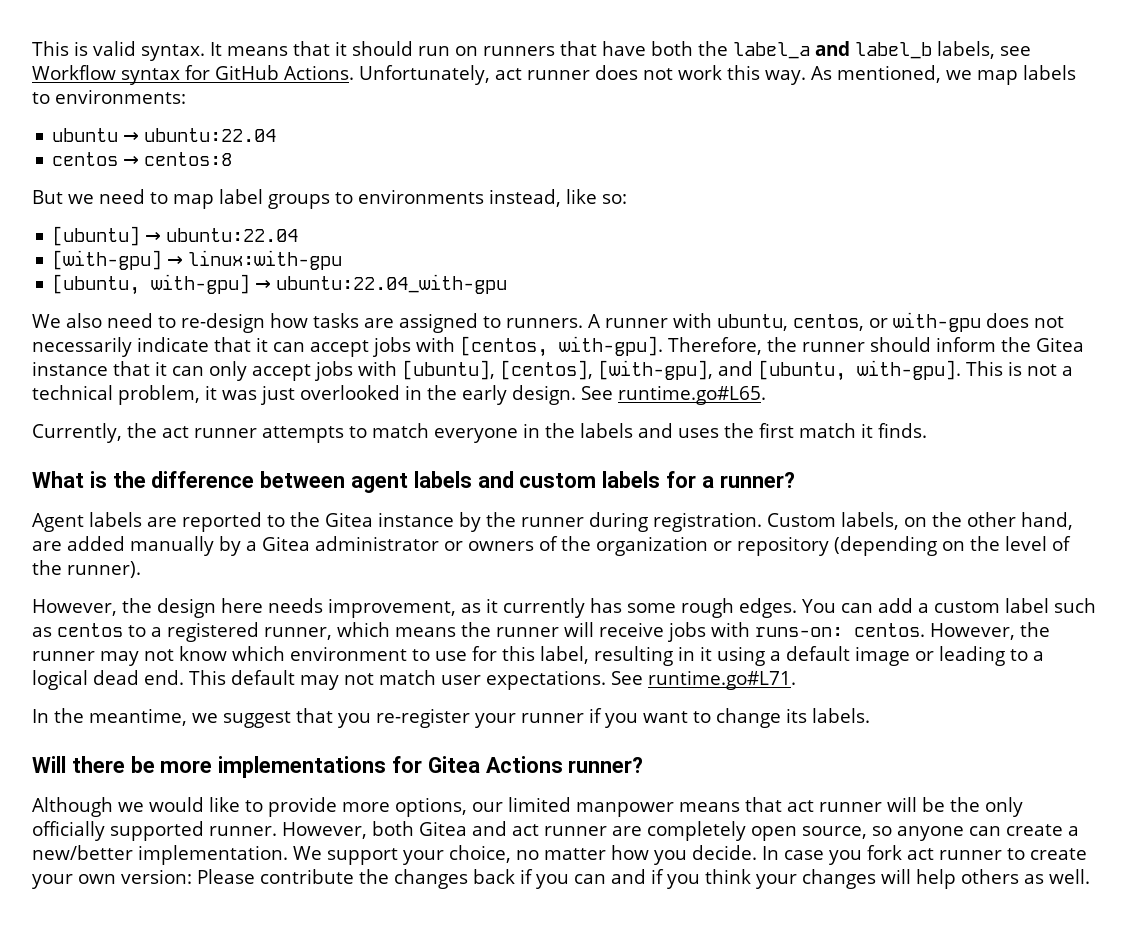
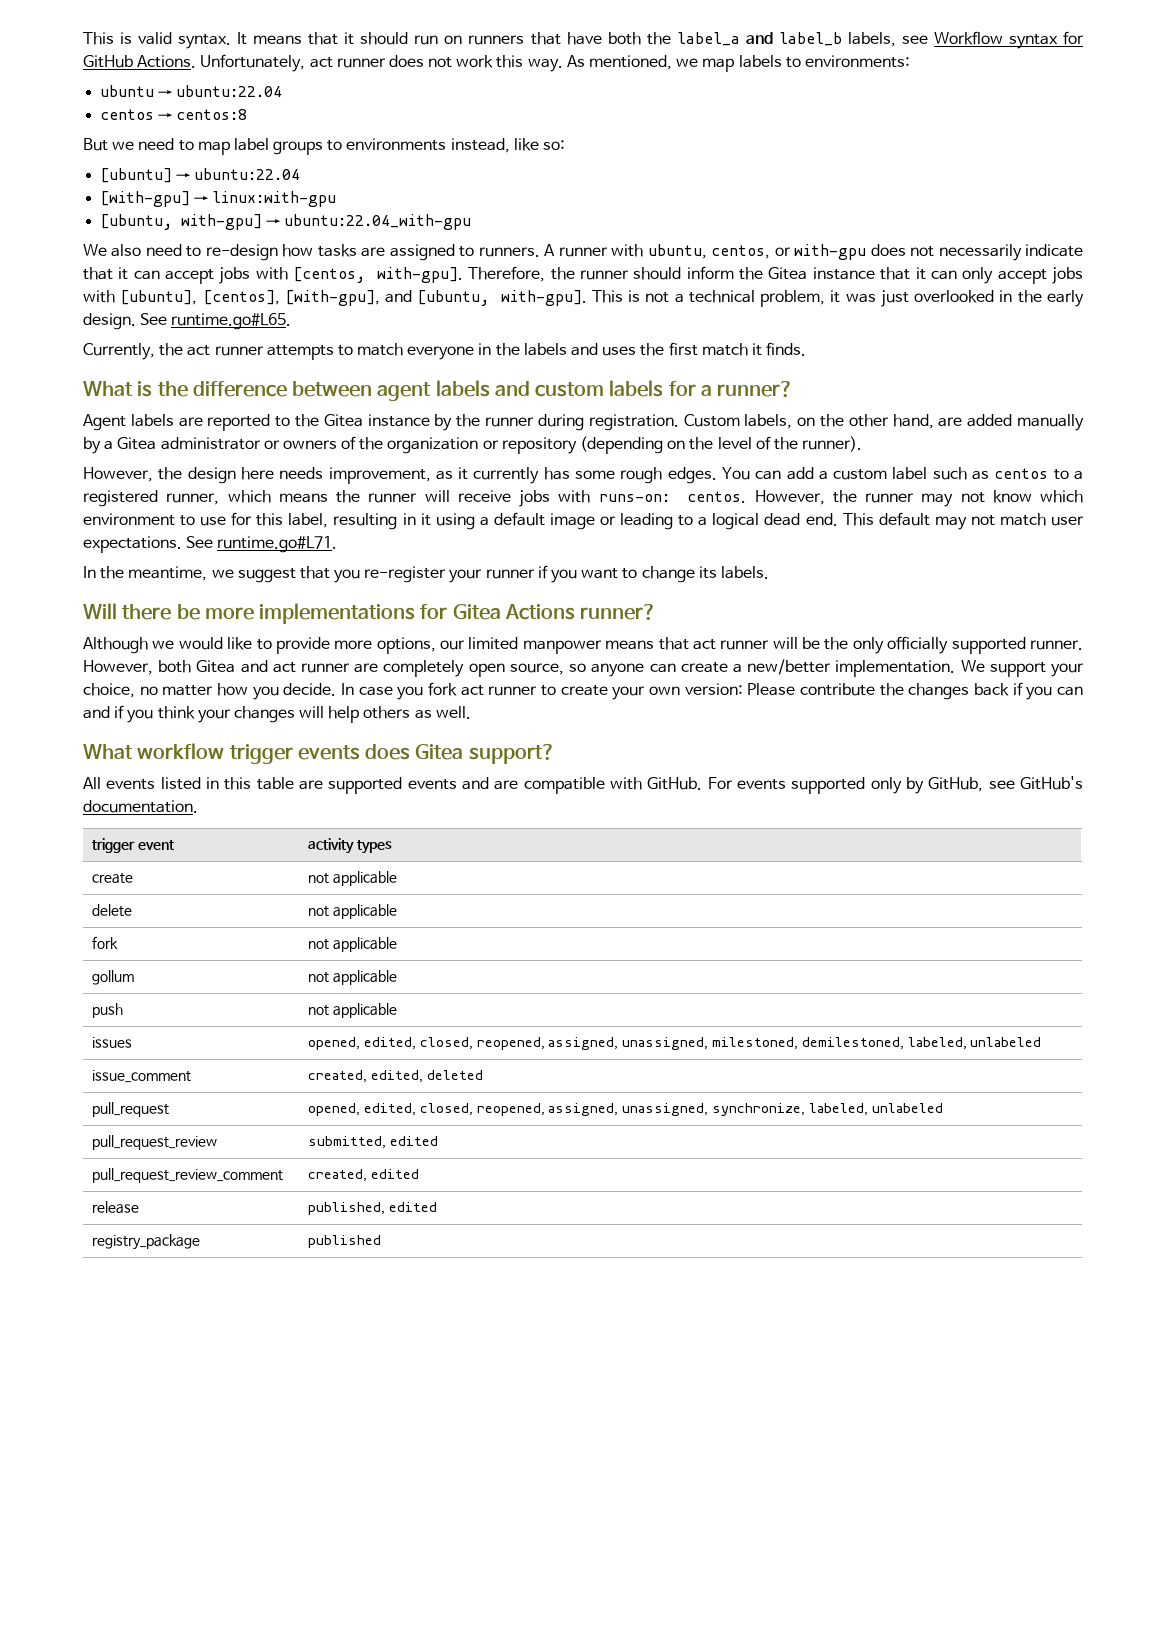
(1090, 876) none -> [83,743,555,764] [83,776,1084,794] [83,800,198,813] [92,838,175,853] [308,838,393,854] [92,873,134,884] [308,871,398,886] [92,904,133,917] [308,904,398,919] [92,936,119,949] [308,937,398,952] [92,970,135,985] [308,970,398,985] [92,1003,124,1018] [308,1003,398,1018] [92,1037,133,1048] [308,1037,1042,1050] [92,1070,192,1083] [308,1070,483,1083] [92,1102,170,1117] [308,1103,943,1116] [92,1135,218,1150] [308,1136,439,1149] [92,1168,284,1183] [308,1169,420,1182] [92,1201,140,1214] [308,1202,438,1215] [92,1234,201,1250] [308,1235,382,1248] // What workflow trigger events does Gitea support? // All events listed in this table are supported events and are compatible with GitHub. For events supported only by GitHub, see GitHub's documentation. // trigger event | activity types // create | not applicable // delete | not applicable // fork | not applicable // gollum | not applicable // push | not applicable // issues | opened, edited, closed, reopened, assigned, unassigned, milestoned, demilestoned, labeled, unlabeled // issue_comment | created, edited, deleted // pull_request | opened, edited, closed, reopened, assigned, unassigned, synchronize, labeled, unlabeled // pull_request_review | submitted, edited // pull_request_review_comment | created, edited // release | published, edited // registry_package | published

